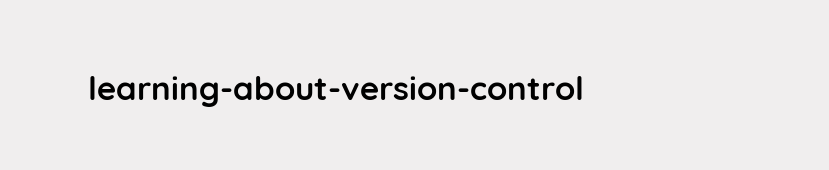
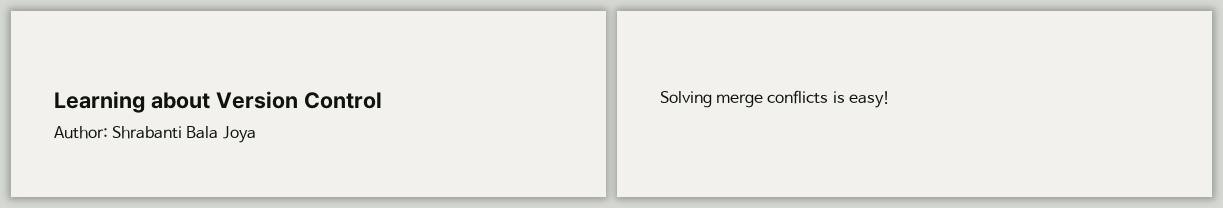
[88,76,584,107] learning-about-version-control -> [54,91,382,113] [54,126,256,143] [660,90,890,108] Learning about Version Control // Author: Shrabanti Bala Joya // Solving merge conflicts is easy!

